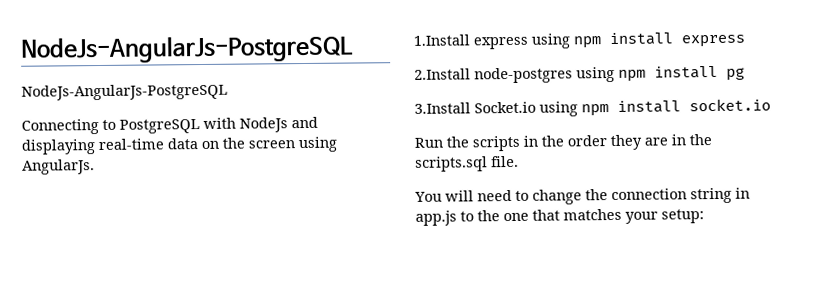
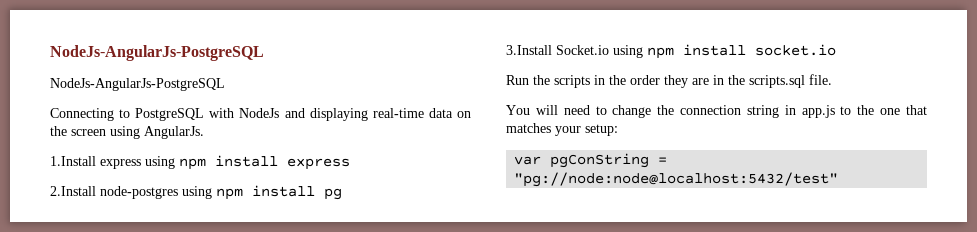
(704, 216) none -> [514,153,668,168] [514,172,839,187] // var pgConString = "pg://node:node@localhost:5432/test"

